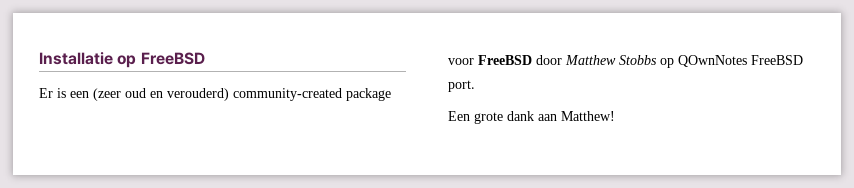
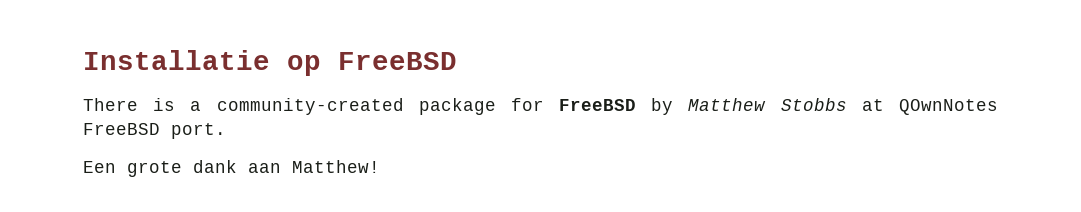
[39,88,391,101] [448,55,562,65] Er is een (zeer oud en verouderd) community-created package voor FreeBSD door -> [83,98,674,115] There is a community-created package for FreeBSD by
[660,58,674,68] op -> [861,99,884,111] at

